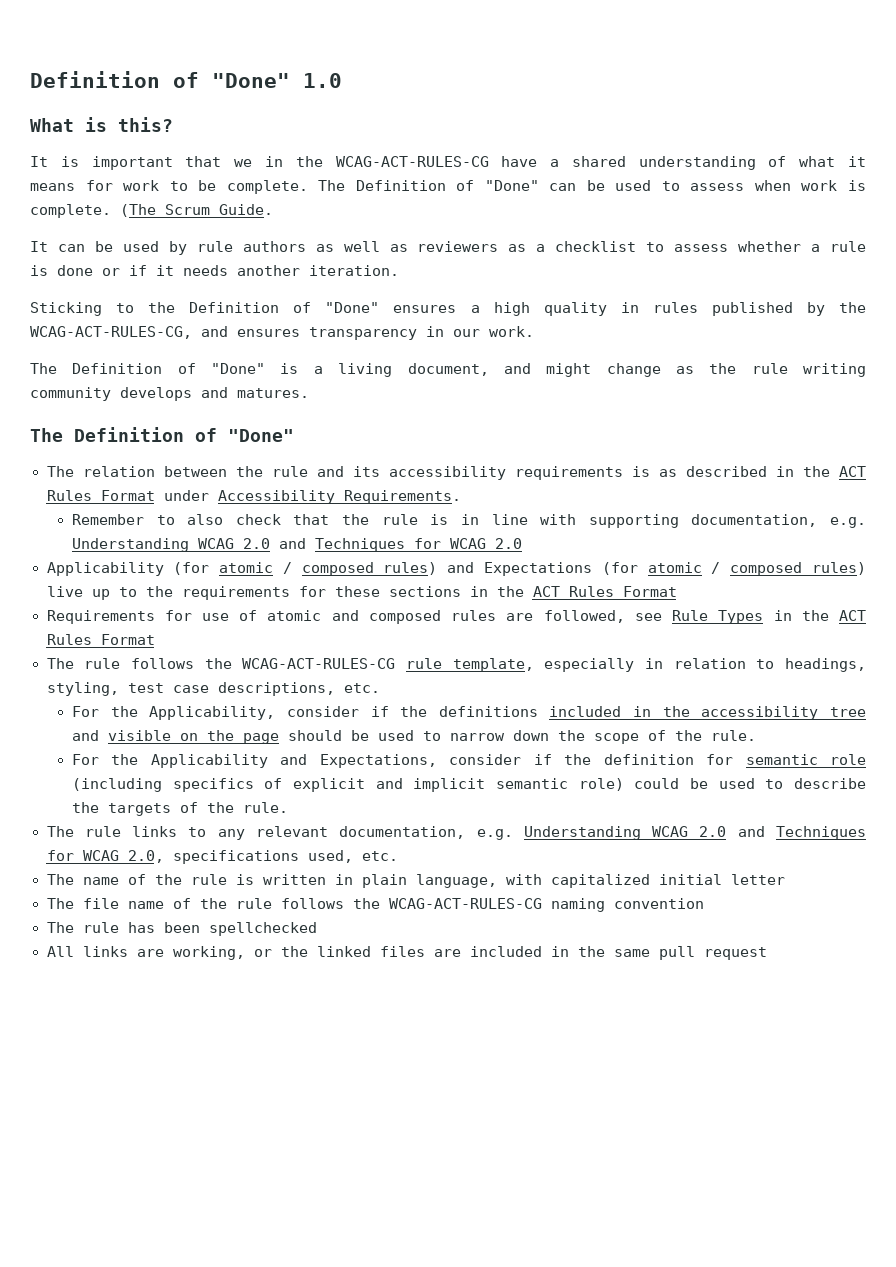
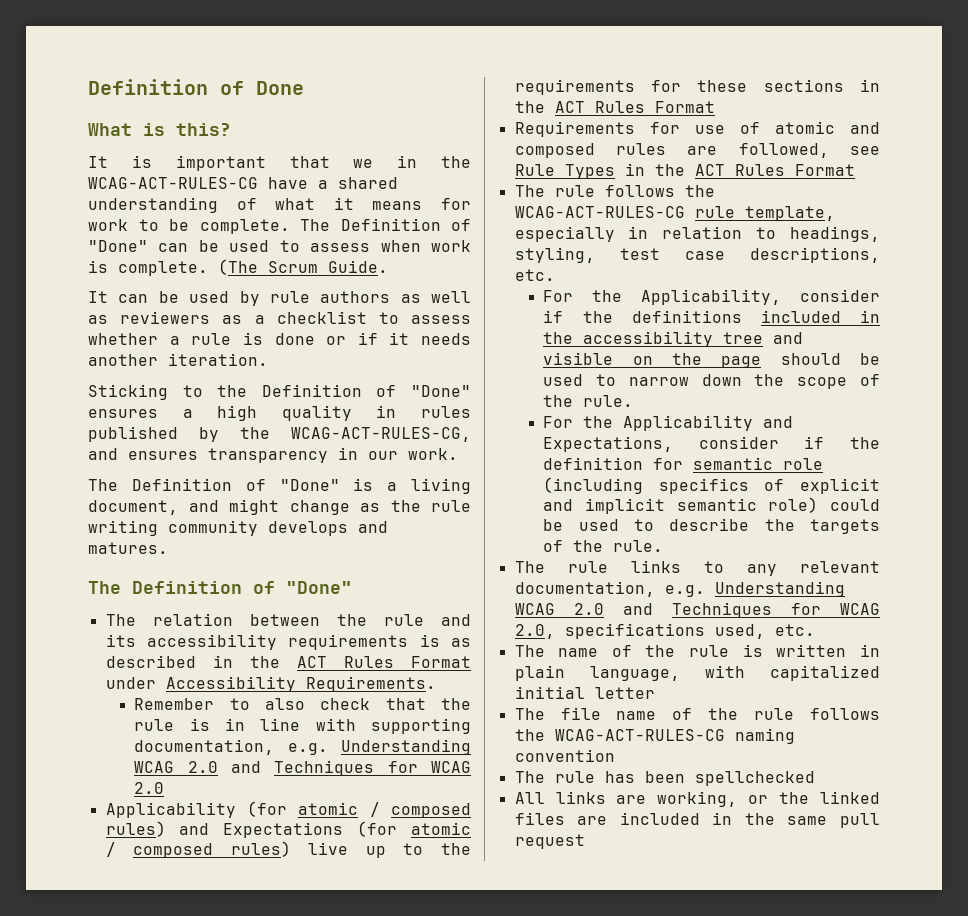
[30,71,342,88] Definition of "Done" 1.0 -> [88,79,304,95] Definition of Done

